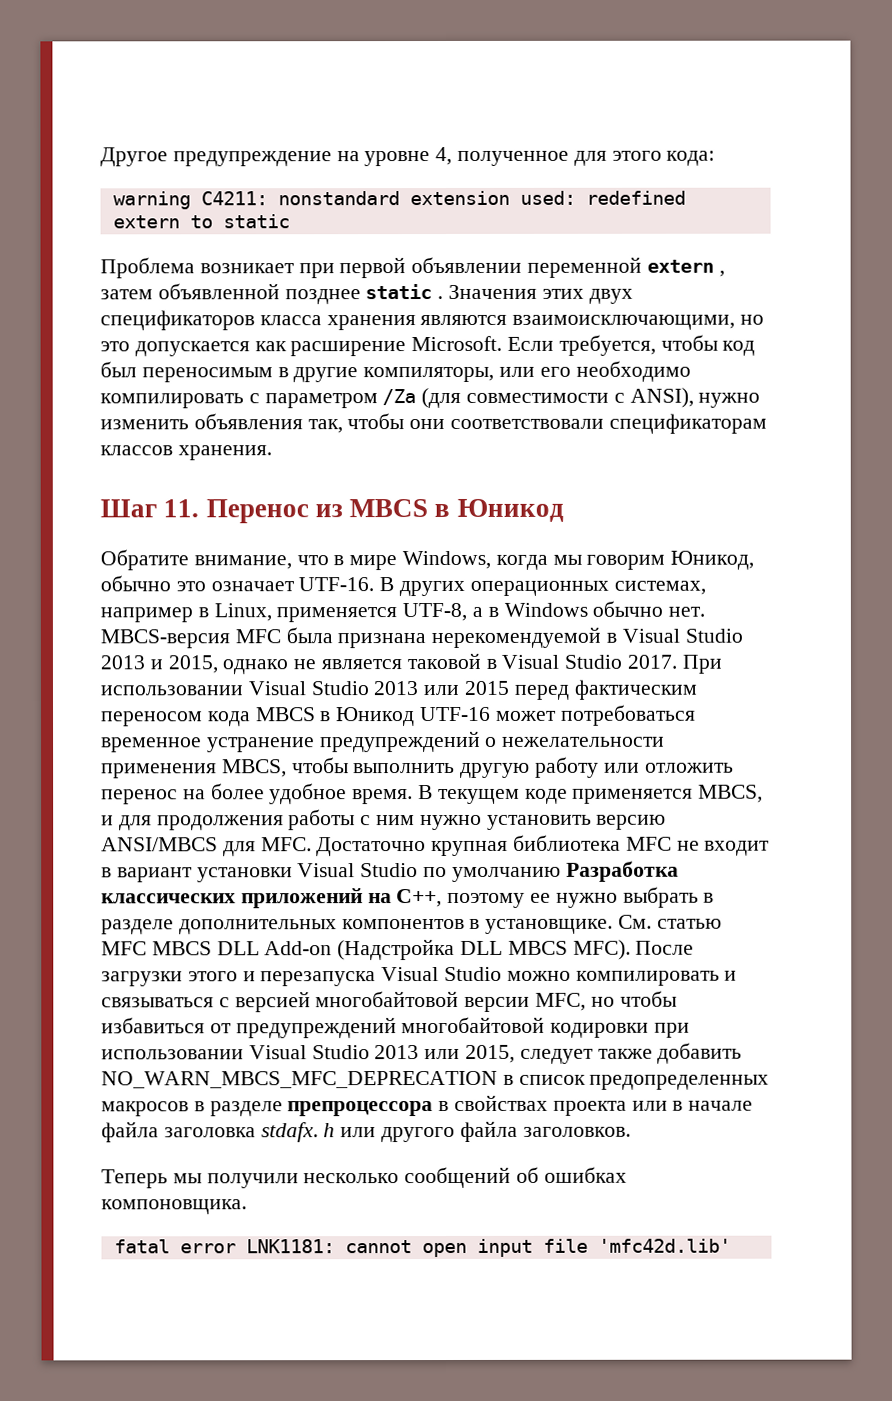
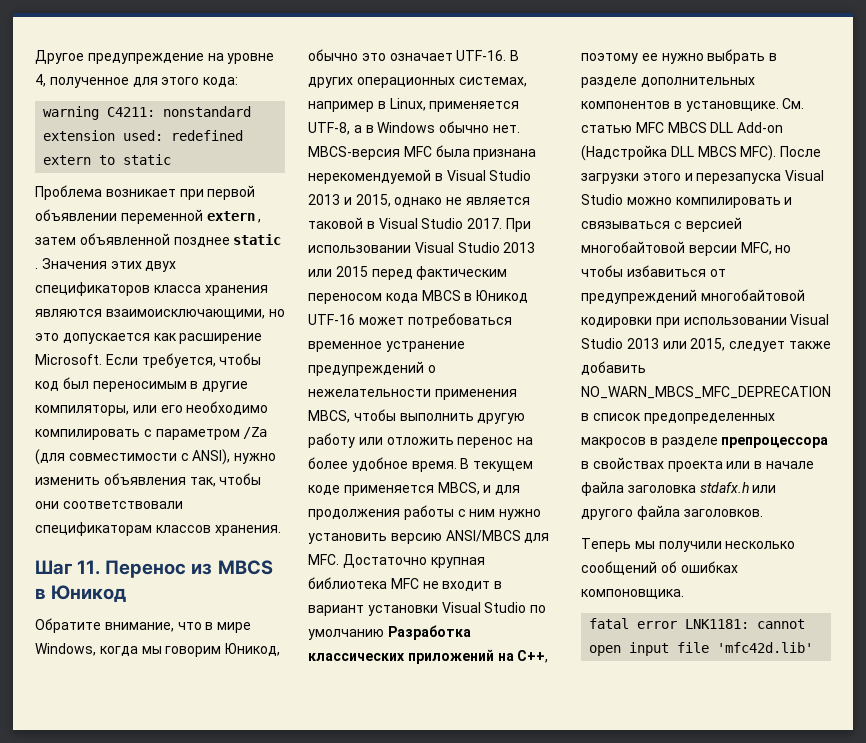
[260,1122,336,1143] stdafx. h -> [699,482,749,493] stdafx.h

